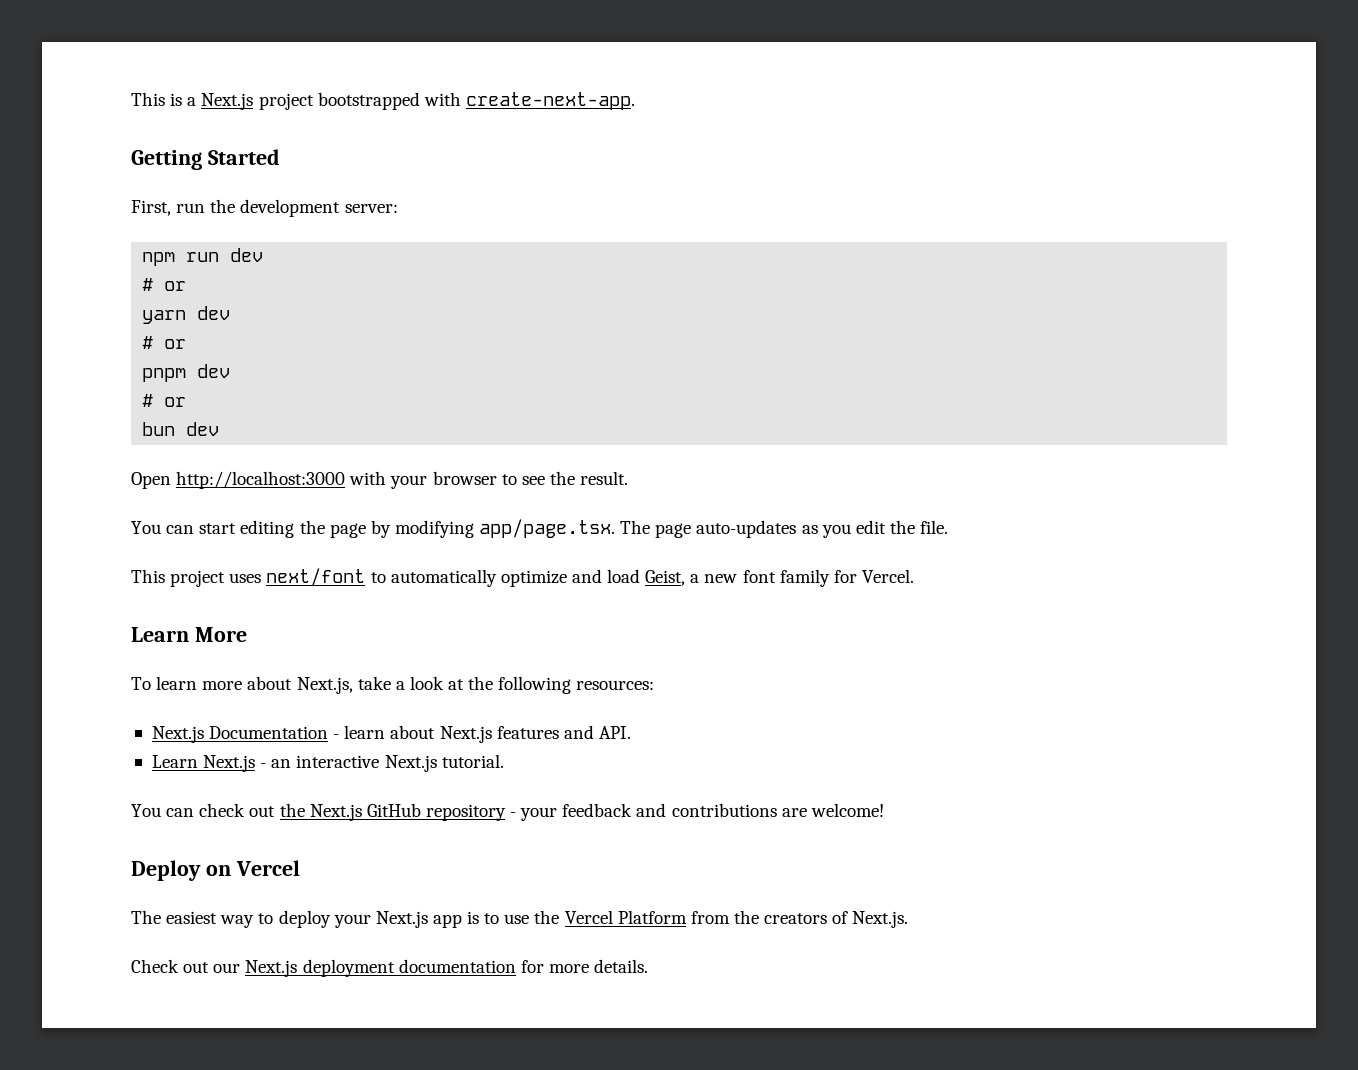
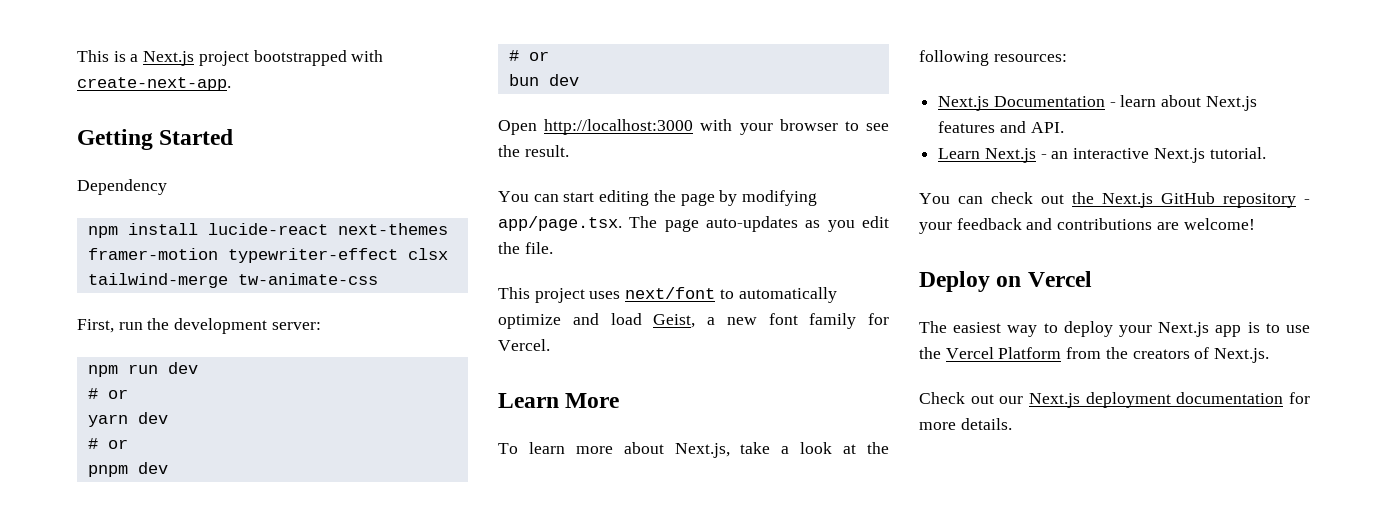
(280, 157) none -> [77,179,167,195] [87,223,448,238] [87,248,448,263] [87,273,378,288] // Dependency // npm install lucide-react next-themes framer-motion typewriter-effect clsx tailwind-merge tw-animate-css

